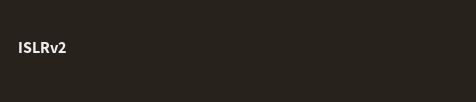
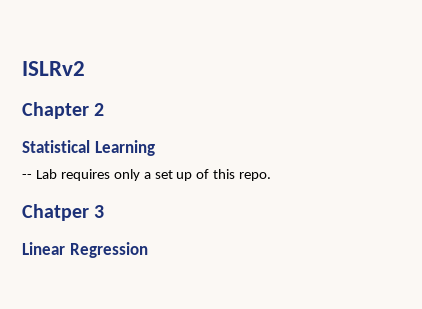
(66, 47) none -> [22,102,105,119] [22,140,155,156] [22,169,272,181] [22,204,105,221] [22,242,148,258] // Chapter 2 // Statistical Learning // -- Lab requires only a set up of this repo. // Chatper 3 // Linear Regression

